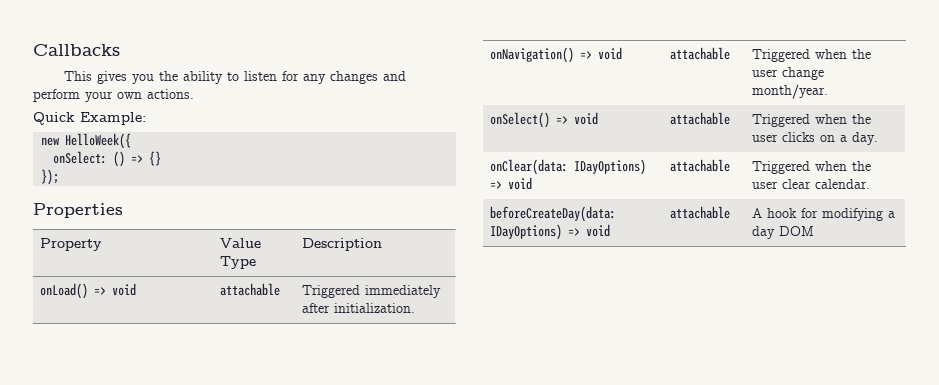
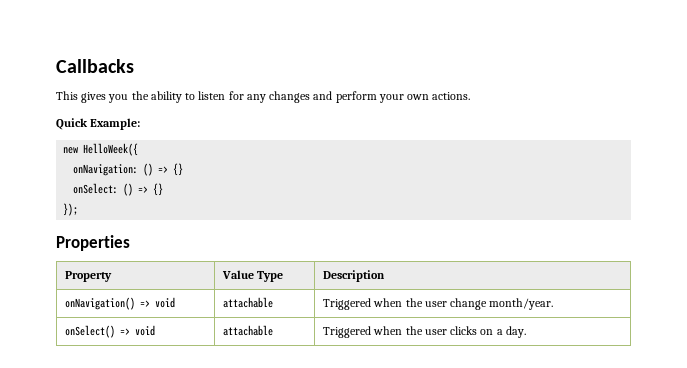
(132, 141) none -> [73,163,184,176] // onNavigation: () => {}
[39,283,136,299] [219,283,280,296] [301,285,441,298] [301,303,415,313] // onLoad() => void | attachable | Triggered immediately after initialization. -> (386, 276) none
[489,159,646,175] [489,177,532,190] [669,159,730,172] [751,161,871,174] [751,179,870,189] [489,206,616,222] [489,224,610,240] [669,206,730,219] [751,208,895,221] [751,226,814,239] // onClear(data: IDayOptions) => void | attachable | Triggered when the user clear calendar. // beforeCreateDay(data: IDayOptions) => void | attachable | A hook for modifying a day DOM -> (526, 332) none

